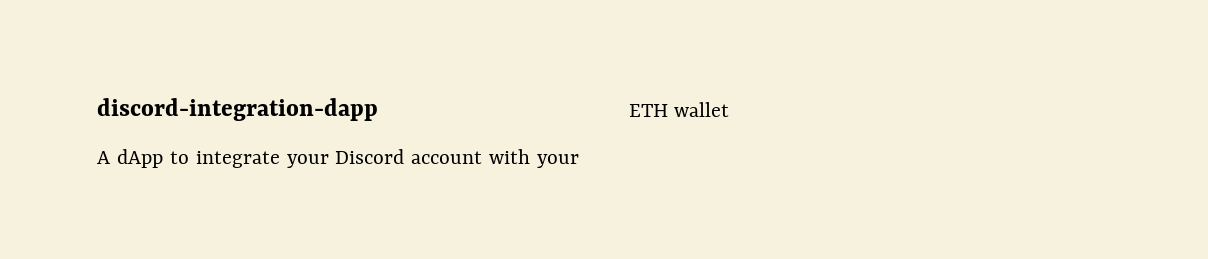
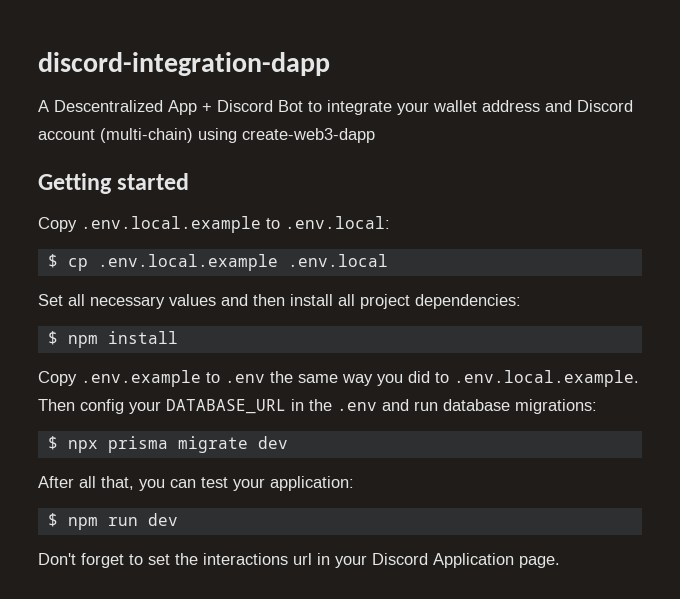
[116,149,579,168] [629,102,730,117] dApp to integrate your Discord account with your ETH wallet -> [54,100,633,115] [38,128,375,143] [38,173,190,194] [38,216,390,233] [47,254,388,271] [38,294,521,309] [47,331,178,348] [38,370,639,387] [38,399,597,414] [47,436,288,453] [38,476,354,491] [47,513,178,530] [38,553,560,568] Descentralized App + Discord Bot to integrate your wallet address and Discord account (multi-chain) using create-web3-dapp // Getting started // Copy .env.local.example to .env.local: // $ cp .env.local.example .env.local // Set all necessary values and then install all project dependencies: // $ npm install // Copy .env.example to .env the same way you did to .env.local.example. Then config your DATABASE_URL in the .env and run database migrations: // $ npx prisma migrate dev // After all that, you can test your application: // $ npm run dev // Don't forget to set the interactions url in your Discord Application page.

